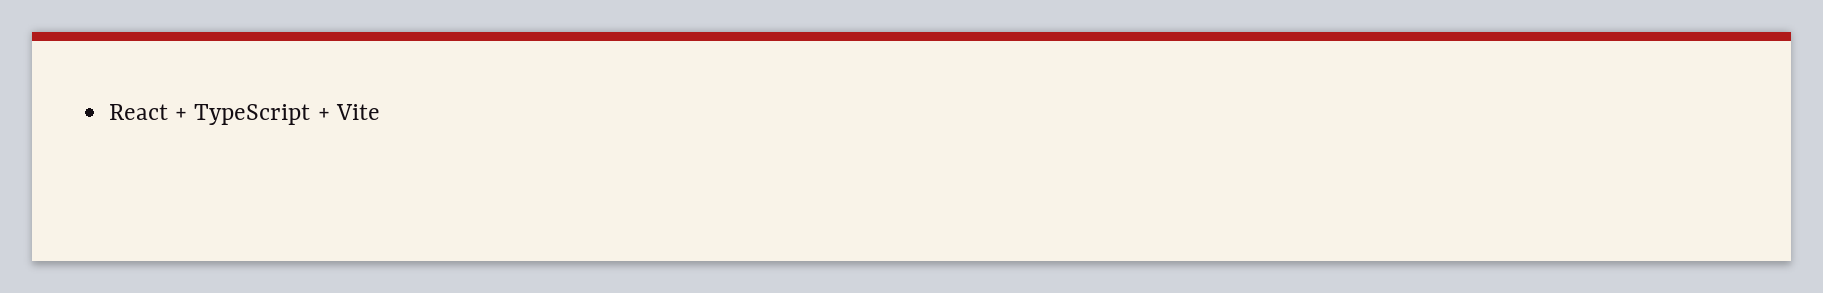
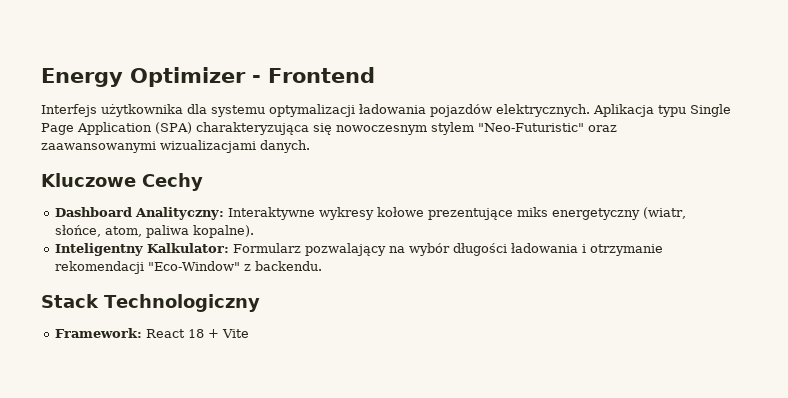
[109,104,311,125] React + TypeScript -> [41,67,375,87] [41,104,731,117] [41,122,617,135] [41,140,310,153] [41,173,203,191] [55,207,687,220] [55,225,255,238] [55,243,664,256] [55,261,323,274] [41,294,260,312] [55,328,205,338] Energy Optimizer - Frontend // Interfejs użytkownika dla systemu optymalizacji ładowania pojazdów elektrycznych. Aplikacja typu Single Page Application (SPA) charakteryzująca się nowoczesnym stylem "Neo-Futuristic" oraz zaawansowanymi wizualizacjami danych. // Kluczowe Cechy // Dashboard Analityczny: Interaktywne wykresy kołowe prezentujące miks energetyczny (wiatr, słońce, atom, paliwa kopalne). // Inteligentny Kalkulator: Formularz pozwalający na wybór długości ładowania i otrzymanie rekomendacji "Eco-Window" z backendu. // Stack Technologiczny // Framework: React 18

